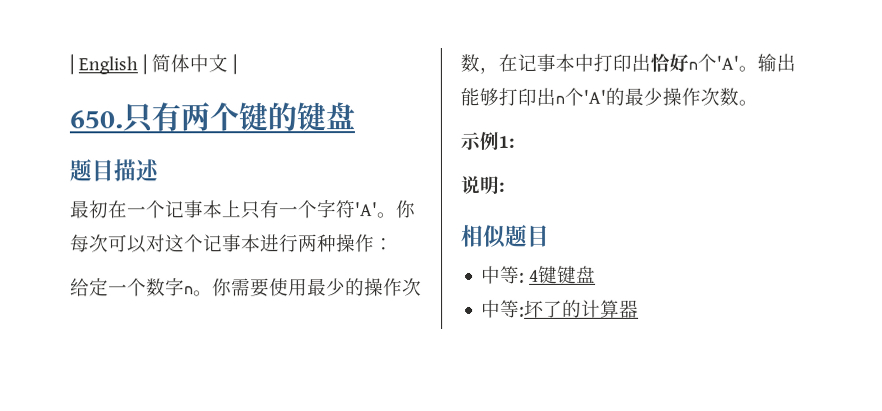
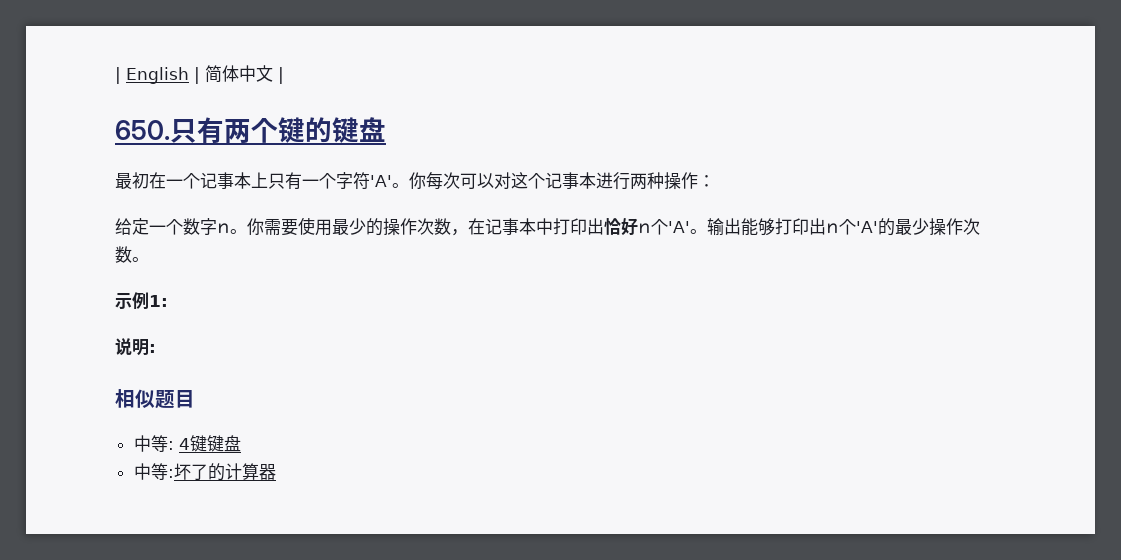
[69,158,159,182] // 题目描述 -> (386, 129) none

